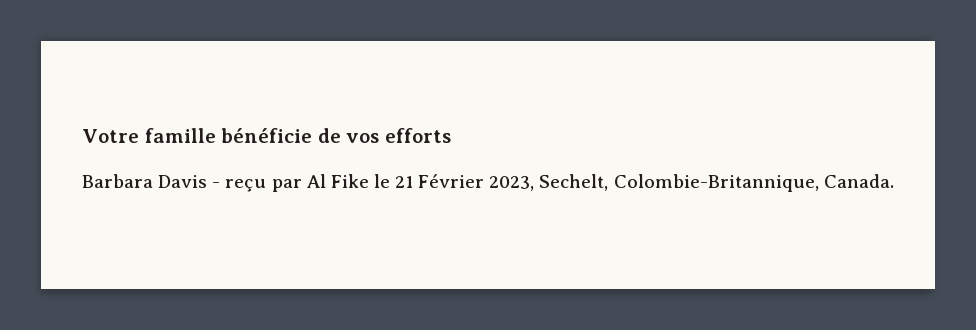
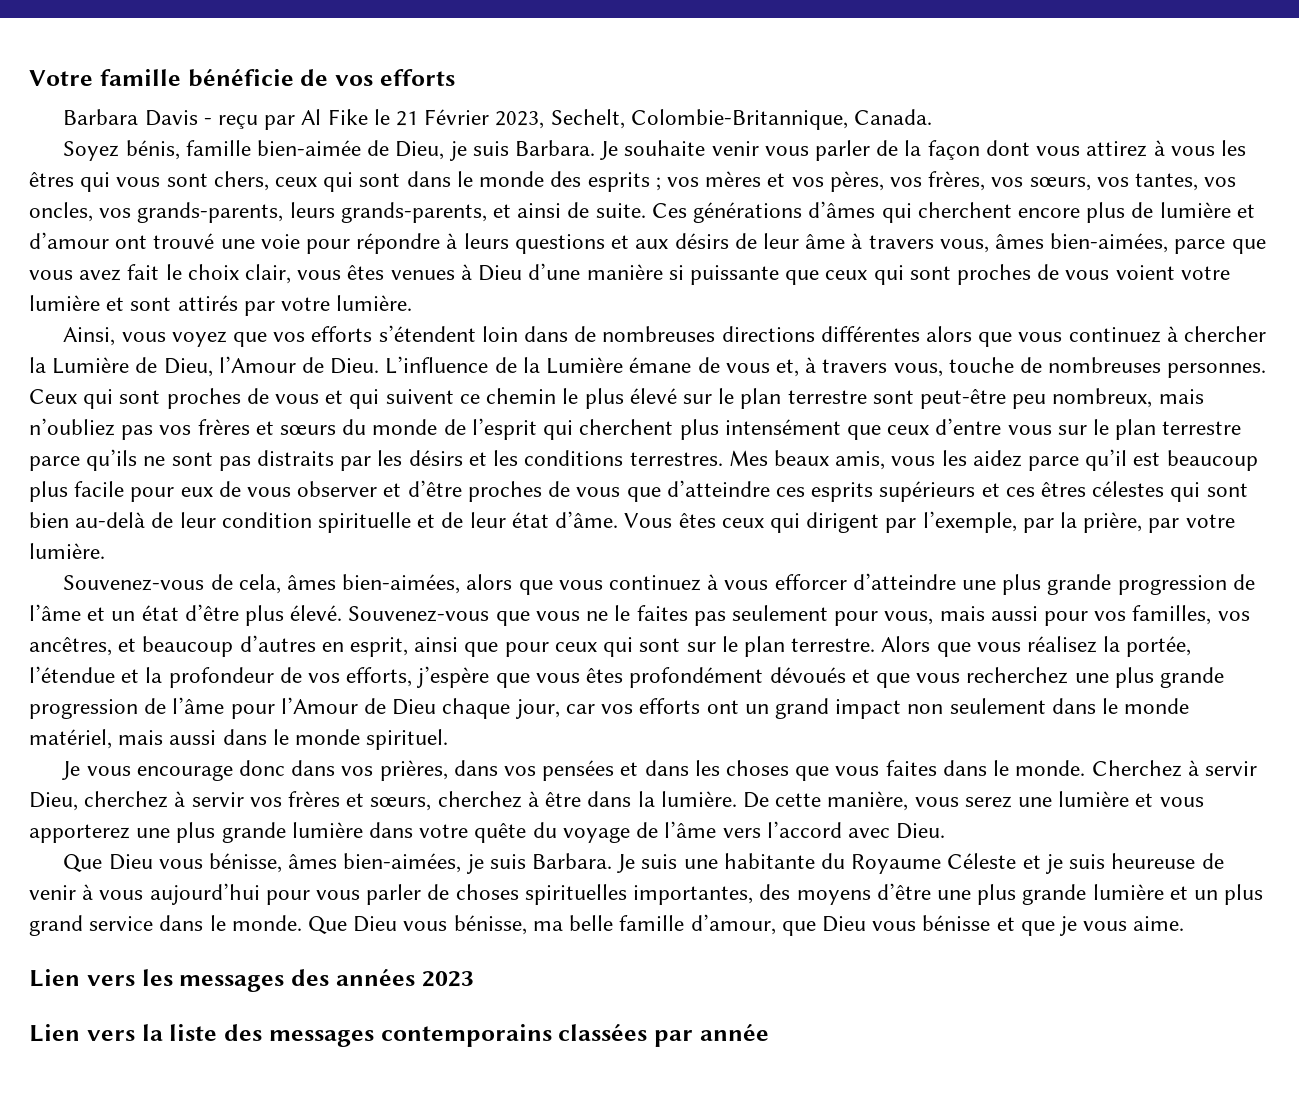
(894, 181) none -> [63,140,1246,161] [29,171,1237,192] [29,201,1255,223] [29,232,1266,254] [29,263,1230,285] [29,295,413,316] [63,325,1267,347] [29,356,1267,378] [29,388,1204,409] [29,418,1242,440] [29,449,1258,471] [29,480,1248,502] [29,511,1235,533] [29,543,105,559] [63,573,1255,595] [29,604,1250,626] [29,635,1192,657] [29,666,1224,688] [29,697,1190,719] [29,729,449,750] [62,760,1257,781] [29,791,1204,811] [29,821,946,843] [63,853,1224,874] [29,883,1264,905] [29,914,1185,936] [29,969,474,992] [29,1024,769,1047] // Soyez bénis, famille bien-aimée de Dieu, je suis Barbara. Je souhaite venir vous parler de la façon dont vous attirez à vous les êtres qui vous sont chers, ceux qui sont dans le monde des esprits ; vos mères et vos pères, vos frères, vos sœurs, vos tantes, vos oncles, vos grands-parents, leurs grands-parents, et ainsi de suite. Ces générations d’âmes qui cherchent encore plus de lumière et d’amour ont trouvé une voie pour répondre à leurs questions et aux désirs de leur âme à travers vous, âmes bien-aimées, parce que vous avez fait le choix clair, vous êtes venues à Dieu d’une manière si puissante que ceux qui sont proches de vous voient votre lumière et sont attirés par votre lumière. // Ainsi, vous voyez que vos efforts s’étendent loin dans de nombreuses directions différentes alors que vous continuez à chercher la Lumière de Dieu, l’Amour de Dieu. L’influence de la Lumière émane de vous et, à travers vous, touche de nombreuses personnes. Ceux qui sont proches de vous et qui suivent ce chemin le plus élevé sur le plan terrestre sont peut-être peu nombreux, mais n’oubliez pas vos frères et sœurs du monde de l’esprit qui cherchent plus intensément que ceux d’entre vous sur le plan terrestre parce qu’ils ne sont pas distraits par les désirs et les conditions terrestres. Mes beaux amis, vous les aidez parce qu’il est beaucoup plus facile pour eux de vous observer et d’être proches de vous que d’atteindre ces esprits supérieurs et ces êtres célestes qui sont bien au-delà de leur condition spirituelle et de leur état d’âme. Vous êtes ceux qui dirigent par l’exemple, par la prière, par votre lumière. // Souvenez-vous de cela, âmes bien-aimées, alors que vous continuez à vous efforcer d’atteindre une plus grande progression de l’âme et un état d’être plus élevé. Souvenez-vous que vous ne le faites pas seulement pour vous, mais aussi pour vos familles, vos ancêtres, et beaucoup d’autres en esprit, ainsi que pour ceux qui sont sur le plan terrestre. Alors que vous réalisez la portée, l’étendue et la profondeur de vos efforts, j’espère que vous êtes profondément dévoués et que vous recherchez une plus grande progression de l’âme pour l’Amour de Dieu chaque jour, car vos efforts ont un grand impact non seulement dans le monde matériel, mais aussi dans le monde spirituel. // Je vous encourage donc dans vos prières, dans vos pensées et dans les choses que vous faites dans le monde. Cherchez à servir Dieu, cherchez à servir vos frères et sœurs, cherchez à être dans la lumière. De cette manière, vous serez une lumière et vous apporterez une plus grande lumière dans votre quête du voyage de l’âme vers l’accord avec Dieu. // Que Dieu vous bénisse, âmes bien-aimées, je suis Barbara. Je suis une habitante du Royaume Céleste et je suis heureuse de venir à vous aujourd’hui pour vous parler de choses spirituelles importantes, des moyens d’être une plus grande lumière et un plus grand service dans le monde. Que Dieu vous bénisse, ma belle famille d’amour, que Dieu vous bénisse et que je vous aime. // Lien vers les messages des années 2023 // Lien vers la liste des messages contemporains classées par année

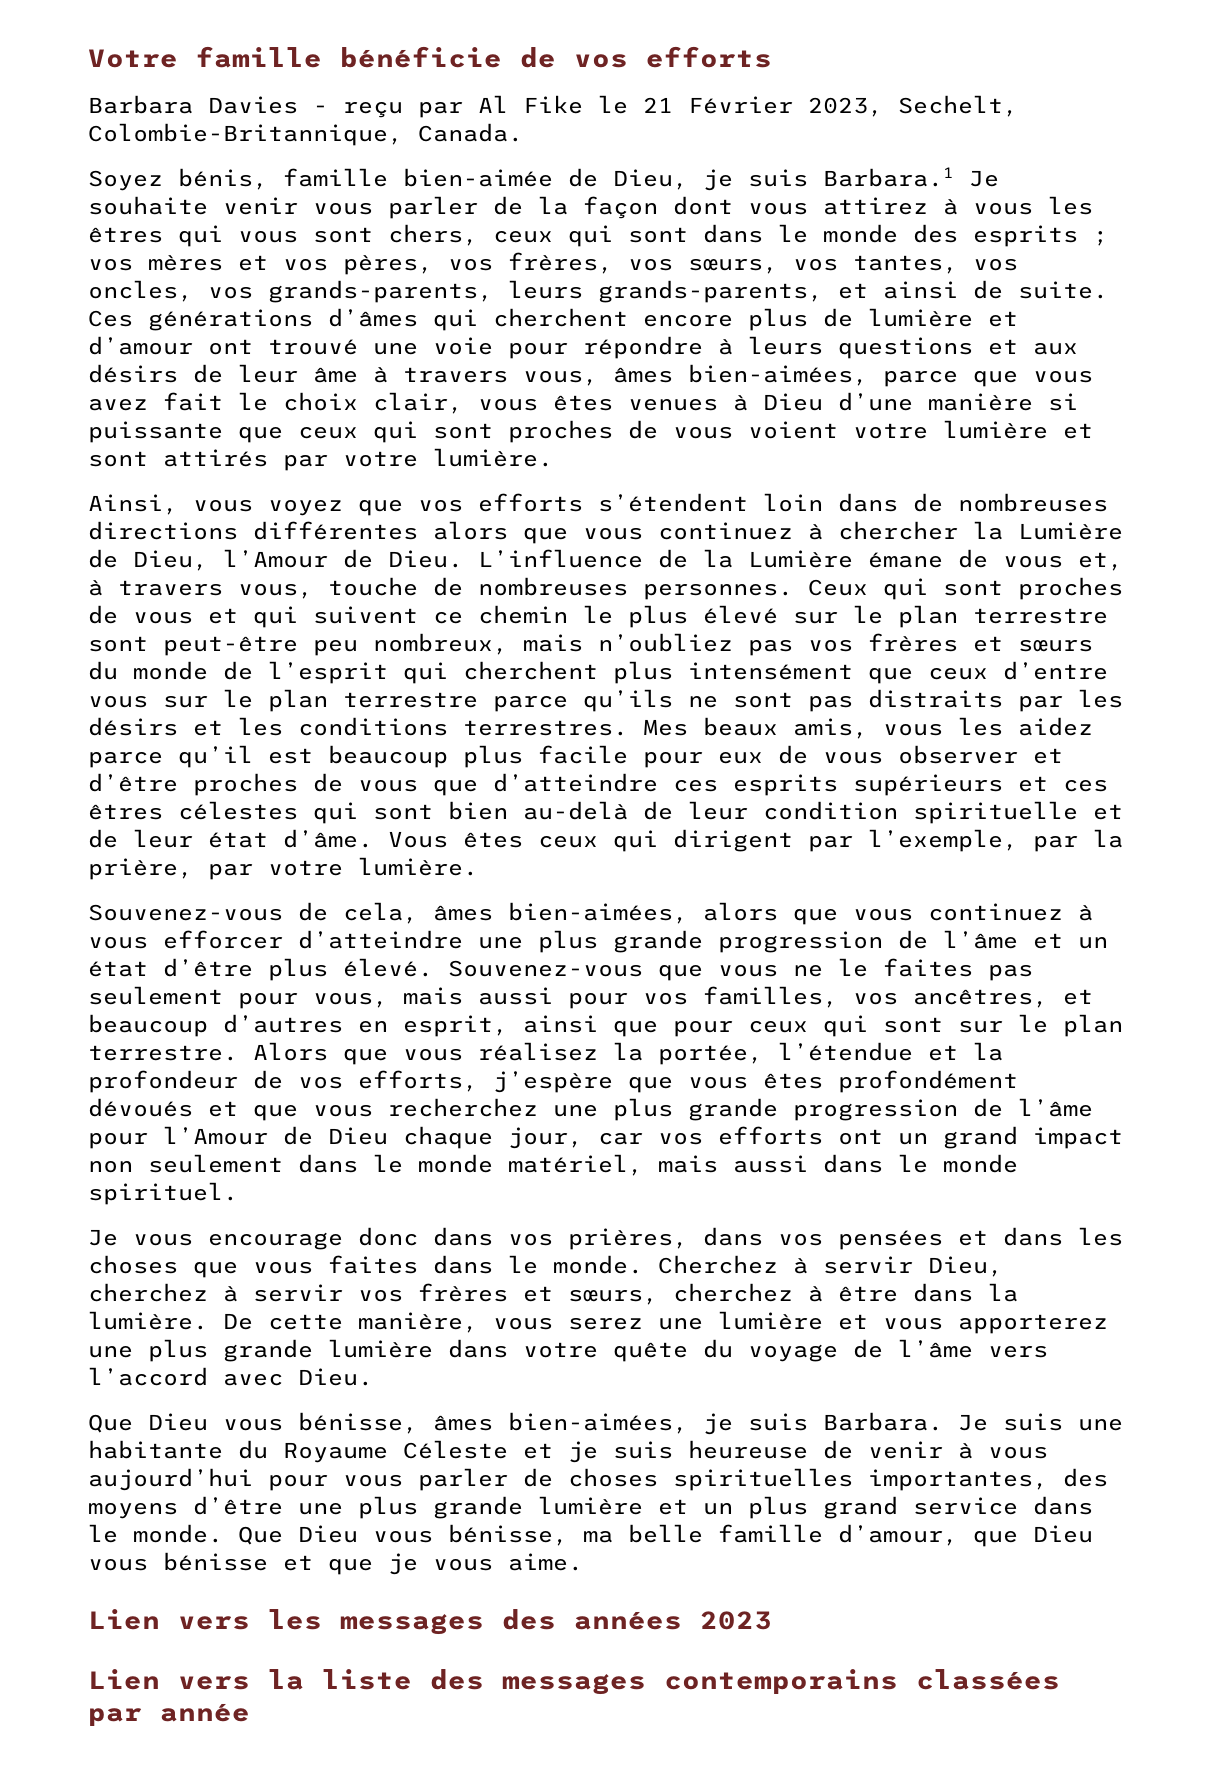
[144,110,198,126] Davis -> [208,96,298,114] Davies
[514,140,595,156] Barbara. -> [823,167,954,187] Barbara.1

